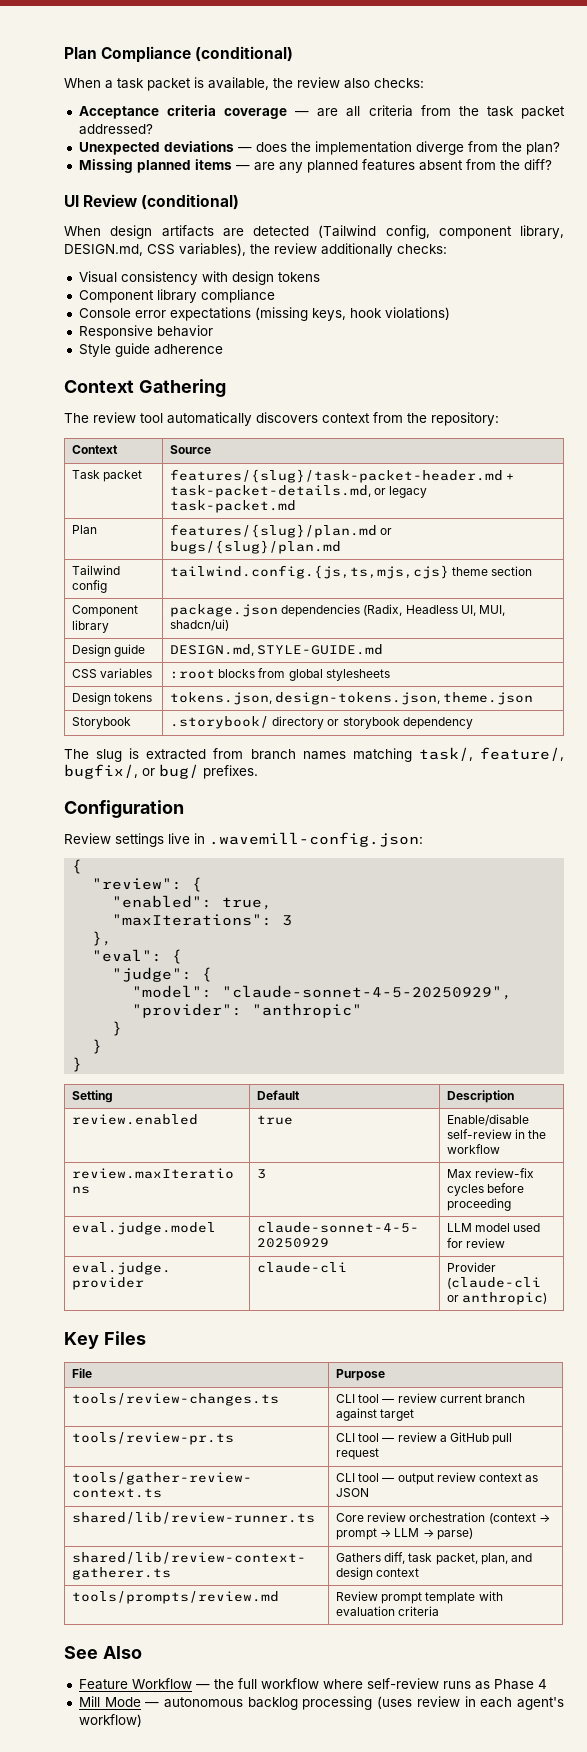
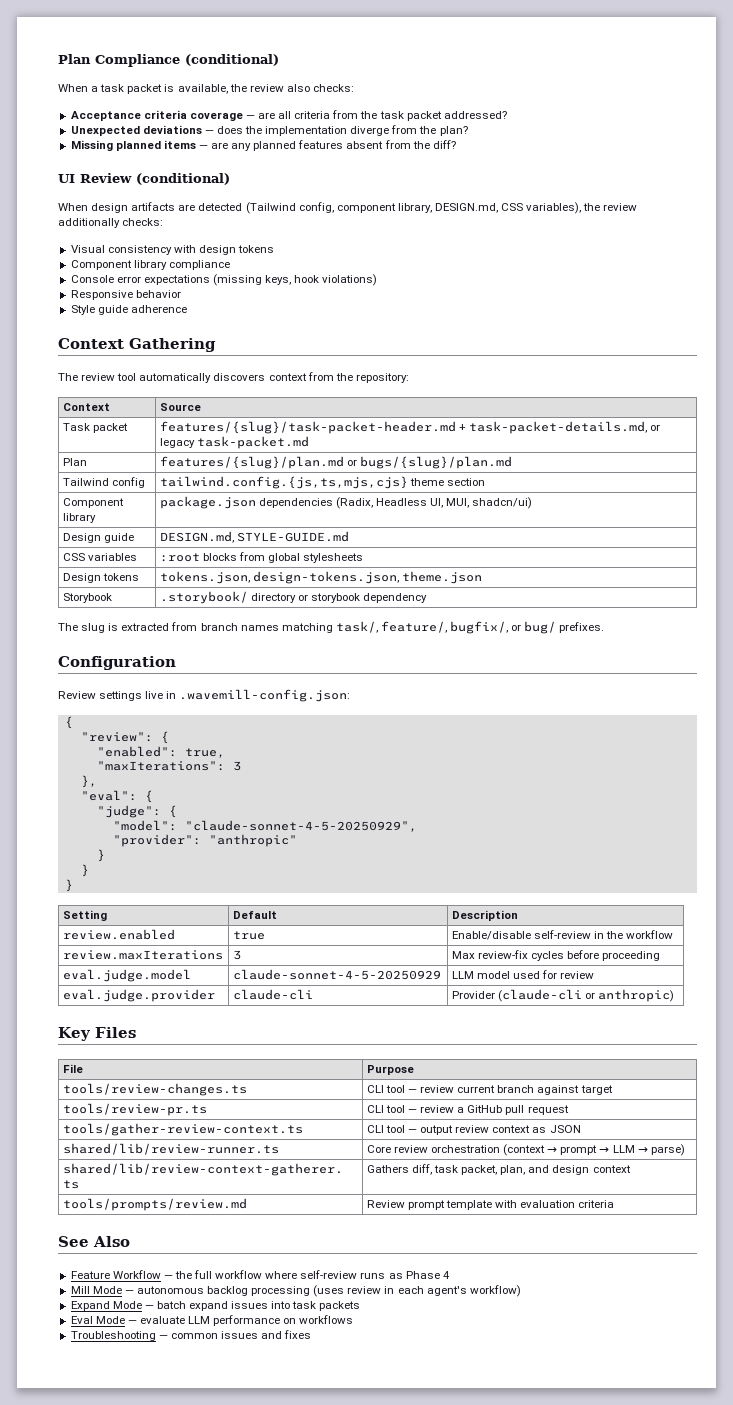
(142, 1720) none -> [70,1301,361,1311] [70,1315,354,1326] [70,1330,312,1341] // Expand Mode — batch expand issues into task packets // Eval Mode — evaluate LLM performance on workflows // Troubleshooting — common issues and fixes

